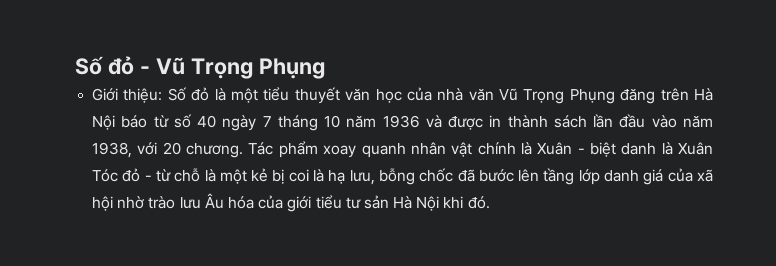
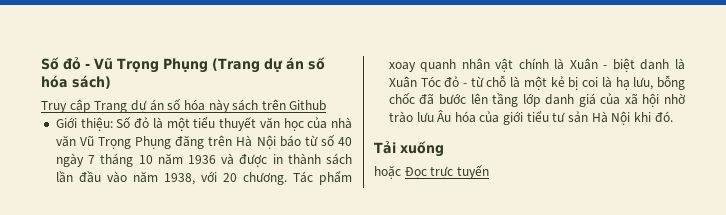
(325, 68) none -> [211,57,325,73] [41,75,111,89] [41,99,327,113] (Trang dự án số hóa sách) // Truy cập Trang dự án số hóa này sách trên Github
(490, 202) none -> [374,141,444,157] [374,165,489,179] // Tải xuống // hoặc Đọc trực tuyến

